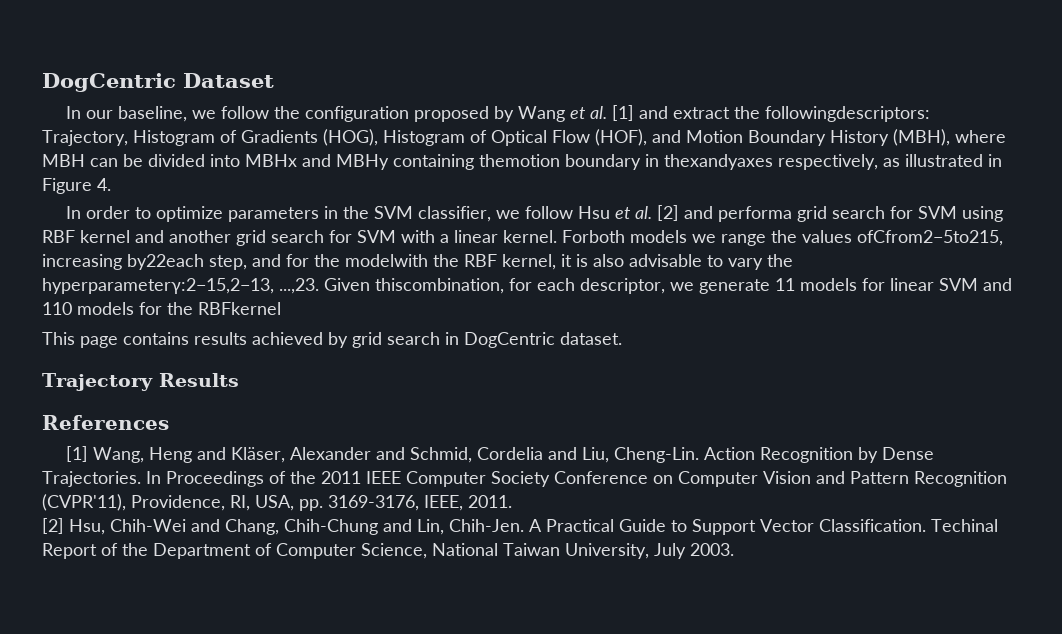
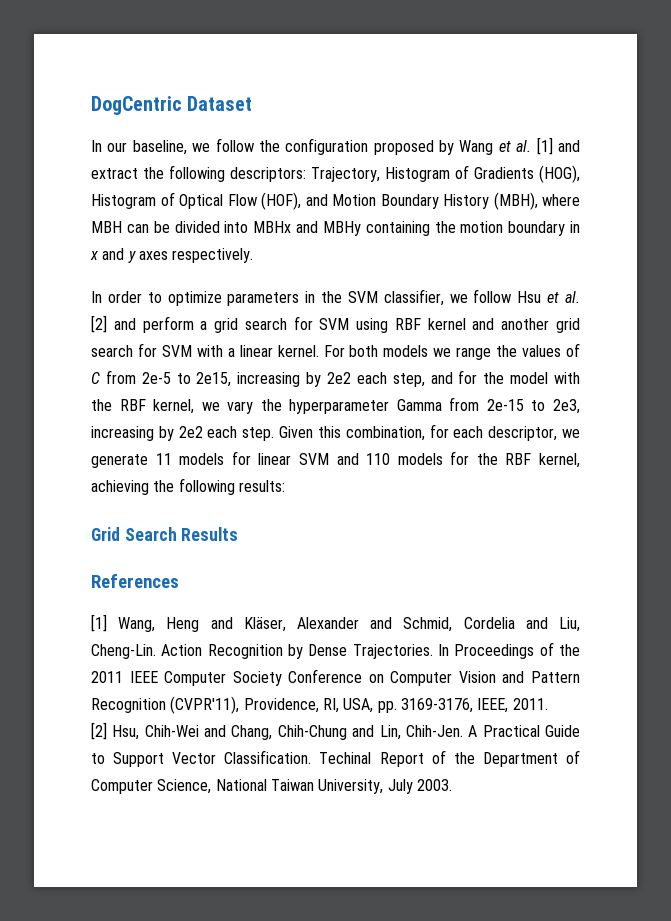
[765,106,931,122] followingdescriptors: -> [169,165,306,182] following descriptors:
[479,154,1002,170] [42,178,111,194] themotion boundary in thexandyaxes respectively, as illustrated in Figure 4. -> [434,221,580,236] [90,248,254,263] the motion boundary in x and y axes respectively.
[718,206,793,222] performa -> [142,316,208,333] perform a
[562,230,625,243] Forboth -> [323,345,379,357] For both
[857,230,1003,246] [42,254,204,270] ofCfrom2−5to215, increasing by22each -> [566,343,580,357] [91,370,387,387] of C from 2e-5 to 2e15, increasing by 2e2 each
[345,254,793,270] [42,278,504,294] modelwith the RBF kernel, it is also advisable to vary the hyperparameterγ:2−15,2−13, ...,23. Given thiscombination, -> [510,372,580,384] [91,397,581,414] [91,426,425,441] model with the RBF kernel, we vary the hyperparameter Gamma from 2e-15 to 2e3, increasing by 2e2 each step. Given this combination,
[198,302,281,315] [42,332,622,348] [42,373,153,391] RBFkernel // This page contains results achieved by grid search in DogCentric dataset. // Trajectory -> [505,453,580,468] [91,478,285,495] [91,527,177,541] RBF kernel, achieving the following results: // Grid Search

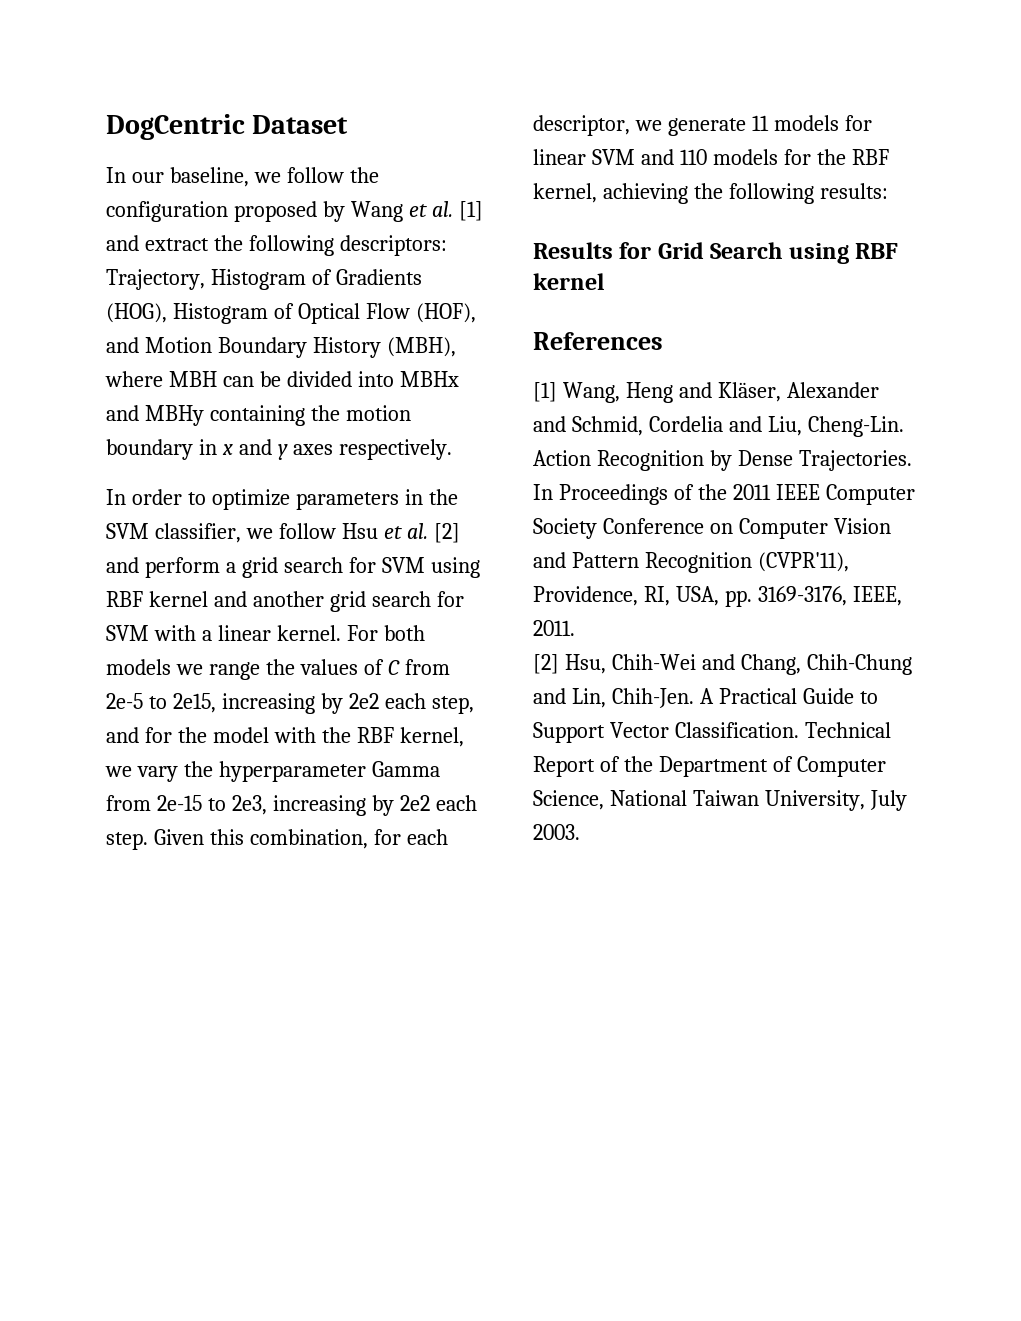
[91,527,239,541] Grid Search Results -> [533,242,899,264] [533,273,604,290] Results for Grid Search using RBF kernel
[319,752,372,764] Techinal -> [804,722,891,738] Technical

